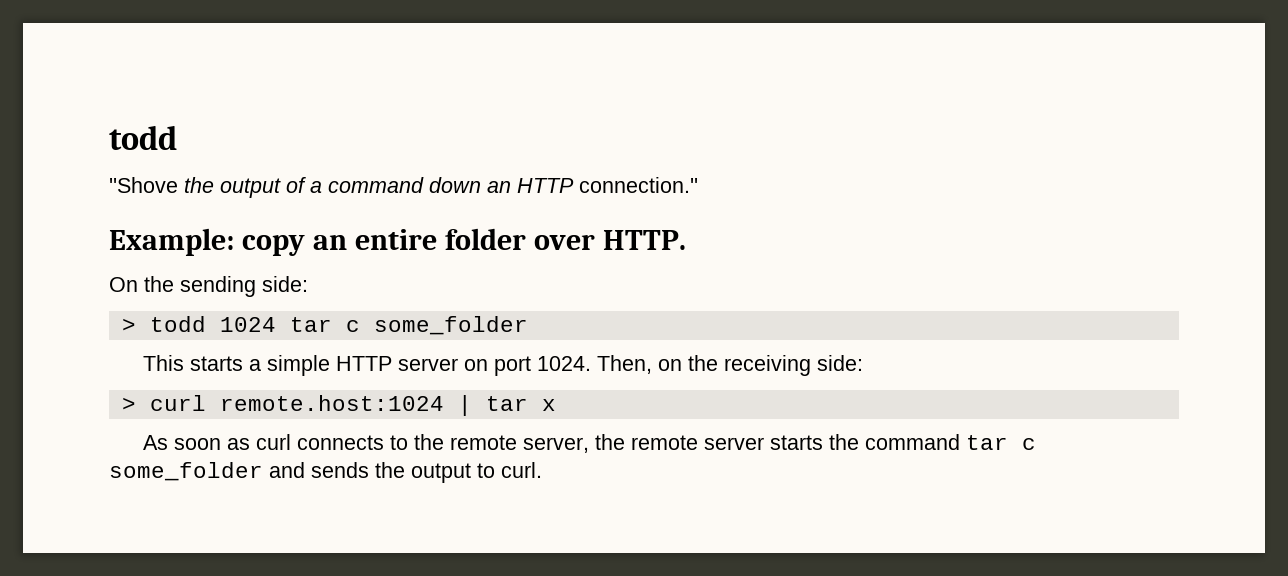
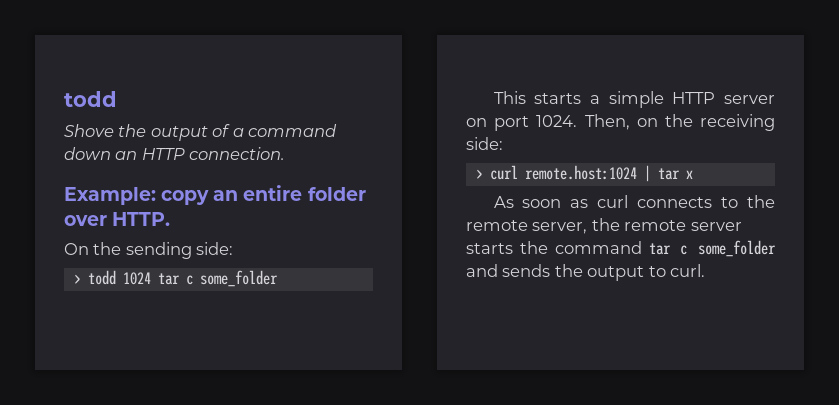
[109,177,178,193] ''Shove -> [64,124,114,137] Shove
[579,177,698,193] connection.'' -> [189,147,286,160] connection.

